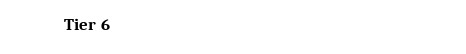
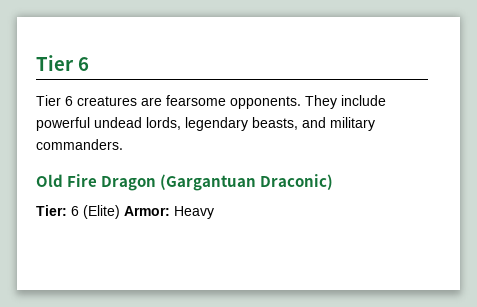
[64,18,110,30] Tier 6 -> [36,55,89,71] [36,95,386,109] [36,117,375,131] [36,139,123,150] [36,174,334,191] [36,205,214,219] Tier 6 // Tier 6 creatures are fearsome opponents. They include powerful undead lords, legendary beasts, and military commanders. // Old Fire Dragon (Gargantuan Draconic) // Tier: 6 (Elite) Armor: Heavy

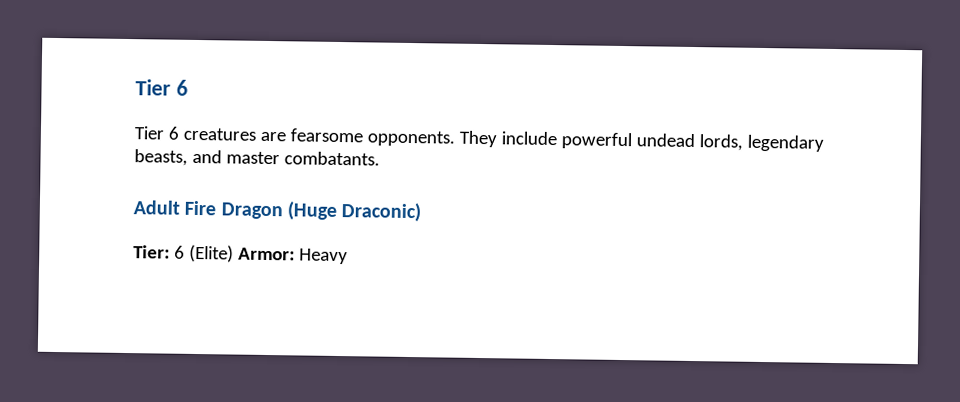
[330,117,375,131] [36,139,123,150] [36,174,63,187] military commanders. // Old -> [225,151,380,166] [133,200,180,215] master combatants. // Adult
[160,174,257,191] (Gargantuan -> [286,201,337,221] (Huge

